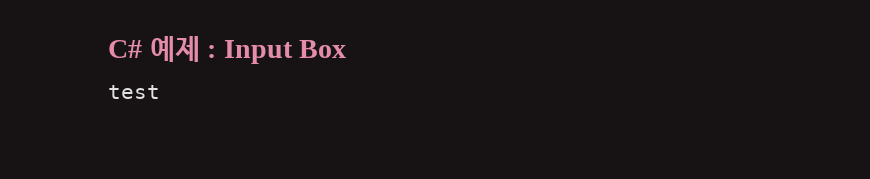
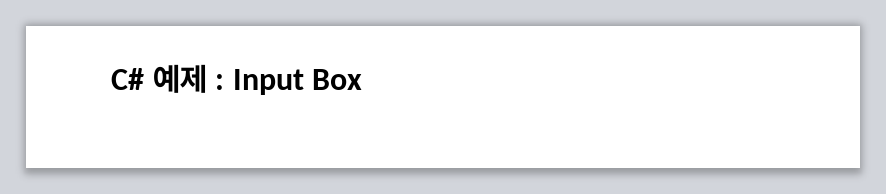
[108,85,160,99] // test -> (363, 79) none

